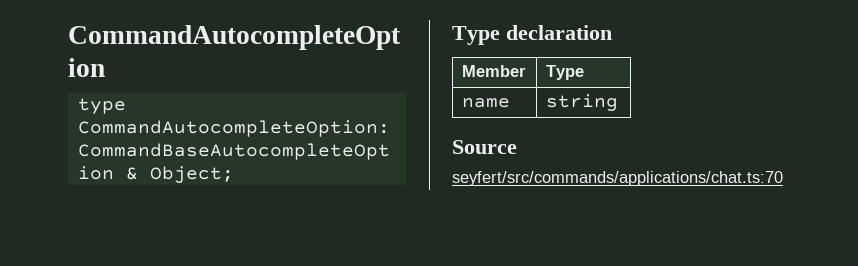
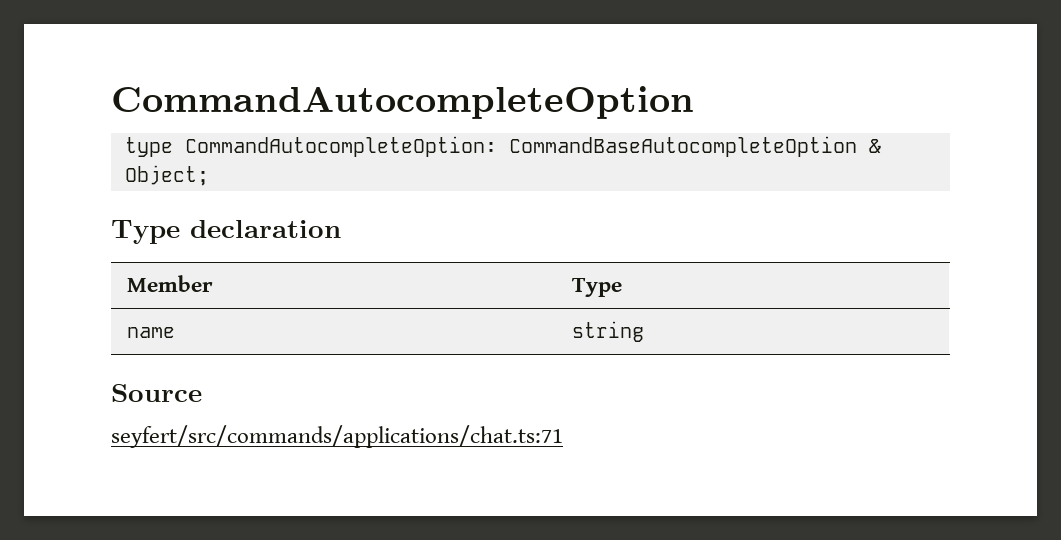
[452,171,783,186] seyfert/src/commands/applications/chat.ts:70 -> [111,425,563,448] seyfert/src/commands/applications/chat.ts:71

